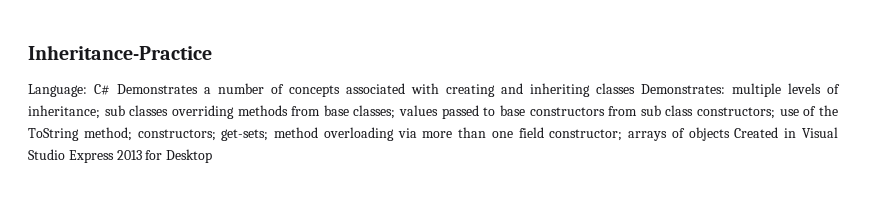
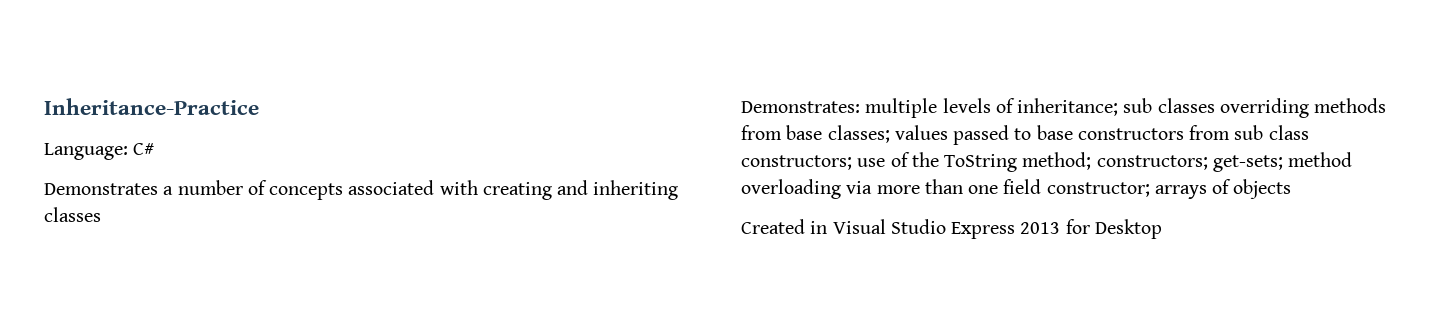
(110, 89) none -> (155, 149) //
(635, 88) none -> (101, 214) //
(730, 134) none -> (1292, 189) //

